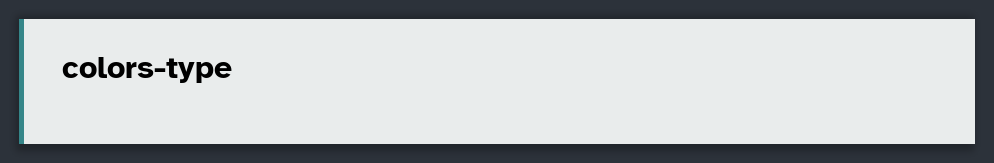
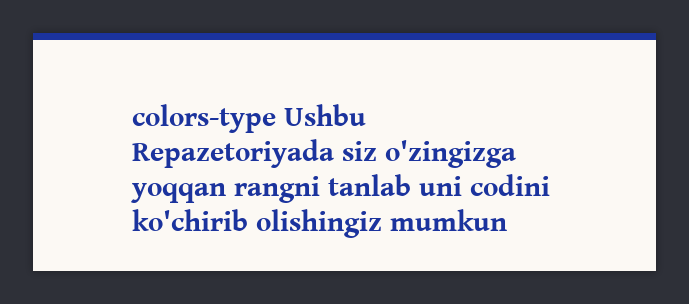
(232, 70) none -> [284,104,366,126] [132,139,516,168] [131,174,550,203] [132,209,507,238] Ushbu Repazetoriyada siz o'zingizga yoqqan rangni tanlab uni codini ko'chirib olishingiz mumkun

